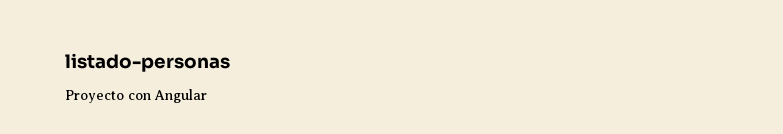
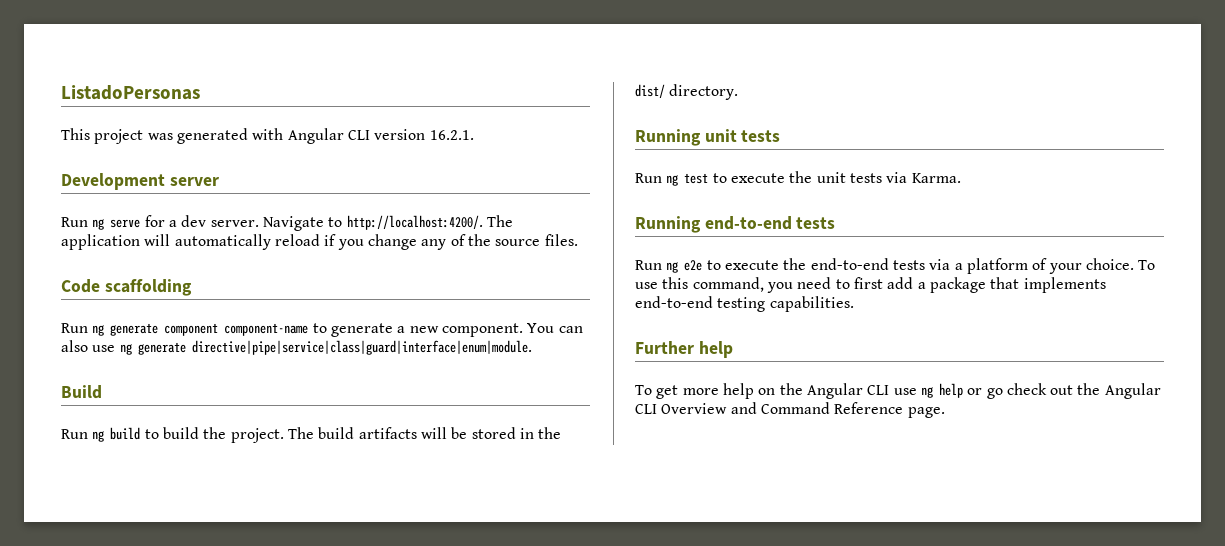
[65,53,230,72] [65,89,207,103] listado-personas // Proyecto con Angular -> [61,85,200,100] [61,128,474,144] [61,173,219,190] [61,215,513,231] [61,234,578,250] [61,279,192,296] [61,323,583,337] [61,340,532,355] [61,385,102,399] [61,427,562,443] [635,84,739,100] [635,129,781,146] [635,171,961,186] [635,216,836,233] [635,258,1156,274] [635,277,1106,293] [635,296,854,312] [635,341,733,358] [635,383,1161,399] [635,402,945,418] ListadoPersonas // This project was generated with Angular CLI version 16.2.1. // Development server // Run ng serve for a dev server. Navigate to http://localhost:4200/. The application will automatically reload if you change any of the source files. // Code scaffolding // Run ng generate component component-name to generate a new component. You can also use ng generate directive|pipe|service|class|guard|interface|enum|module. // Build // Run ng build to build the project. The build artifacts will be stored in the dist/ directory. // Running unit tests // Run ng test to execute the unit tests via Karma. // Running end-to-end tests // Run ng e2e to execute the end-to-end tests via a platform of your choice. To use this command, you need to first add a package that implements end-to-end testing capabilities. // Further help // To get more help on the Angular CLI use ng help or go check out the Angular CLI Overview and Command Reference page.

